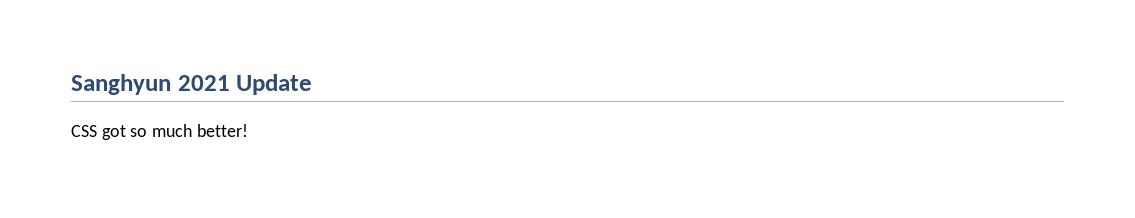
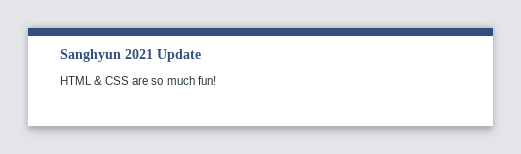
[71,125,126,140] CSS got -> [60,76,149,85] HTML & CSS are
[196,124,248,137] better! -> [197,76,216,85] fun!

